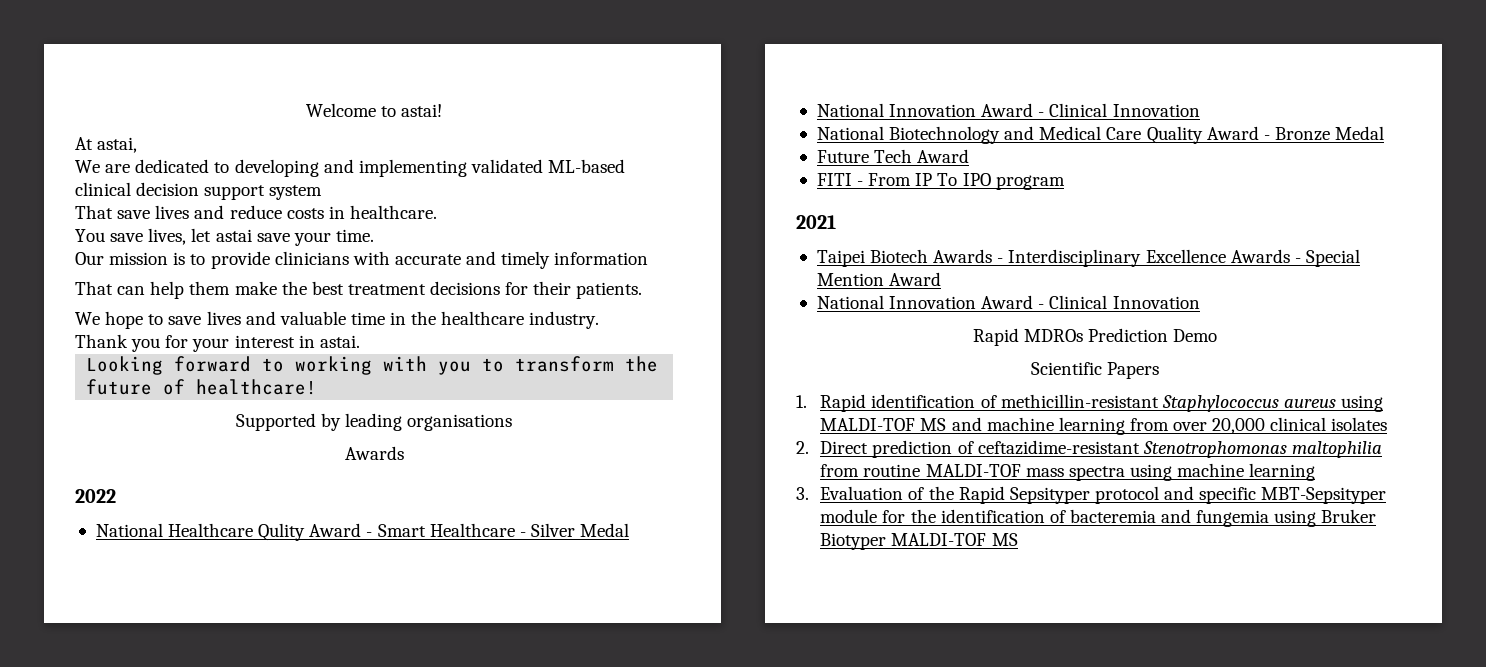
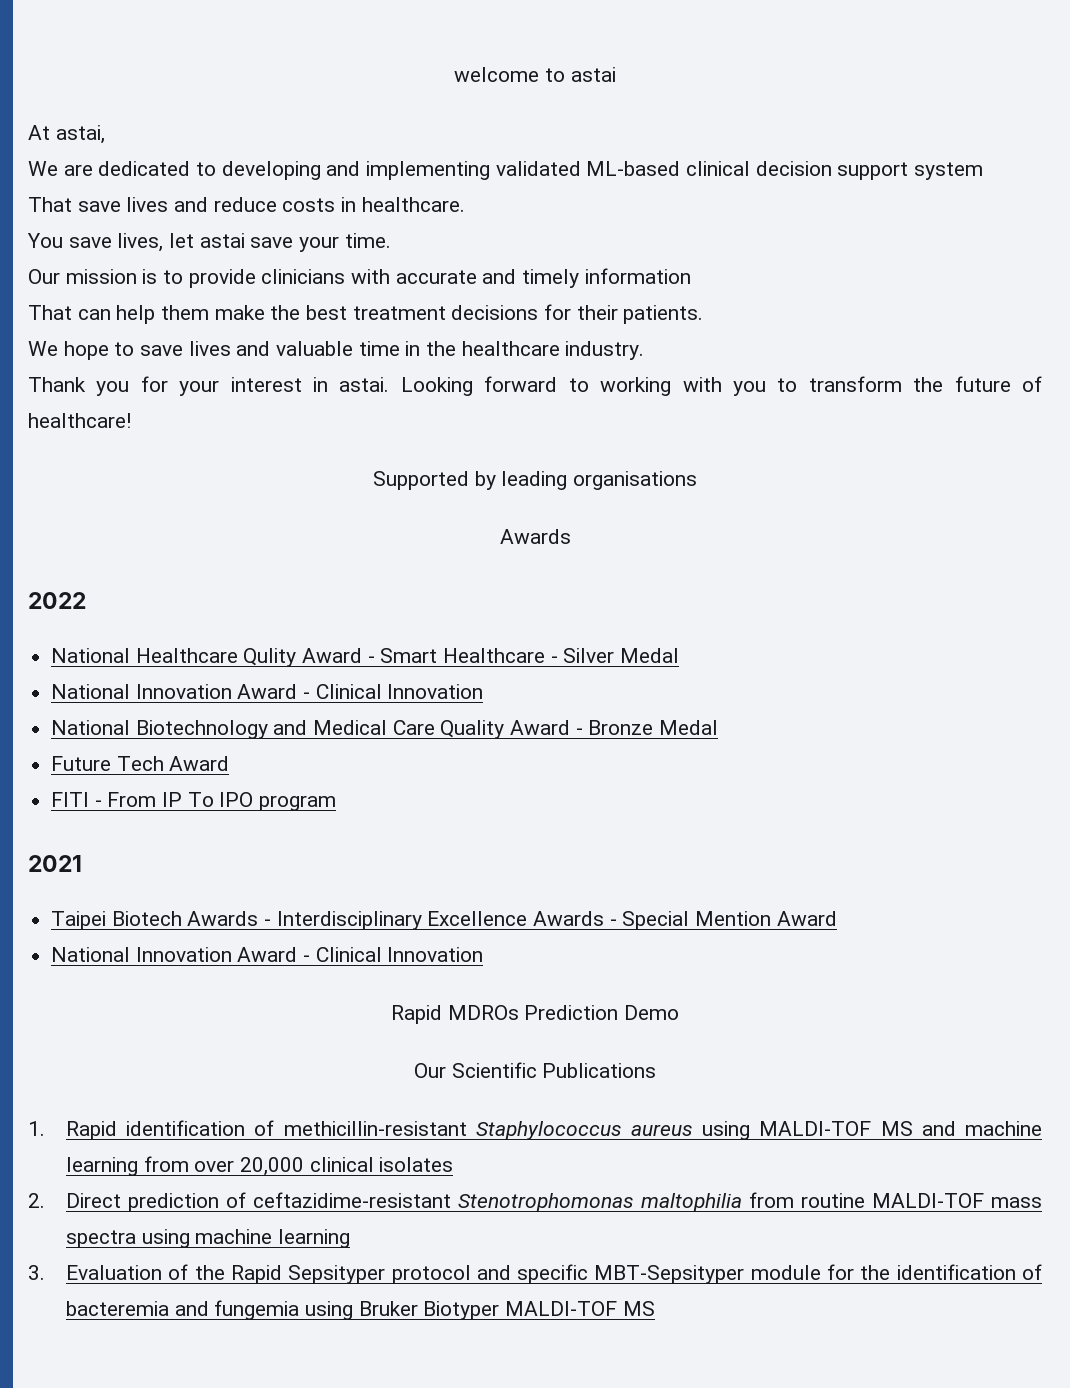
[305,103,443,117] Welcome to astai! -> [454,67,616,82] welcome to astai
(360, 341) // -> (390, 384) none
[1030,362,1160,379] Scientific Papers -> [413,1062,657,1078] Our Scientific Publications

